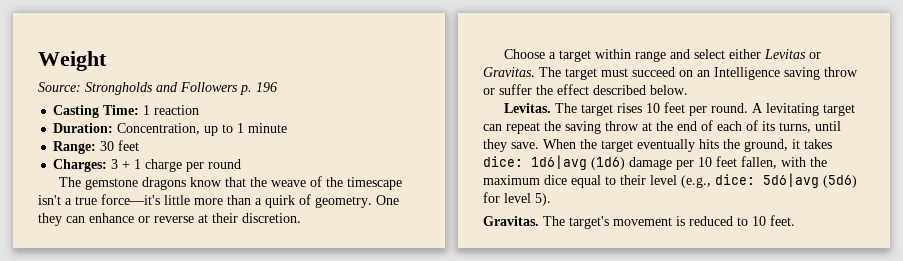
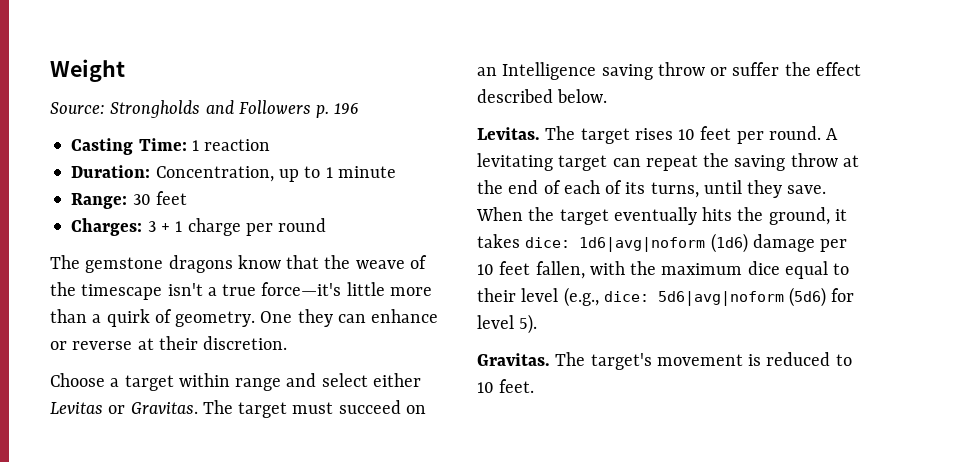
[531,155,587,170] 1d6|avg -> [579,237,706,252] 1d6|avg|noform
[763,173,819,188] 5d6|avg -> [657,291,784,306] 5d6|avg|noform

